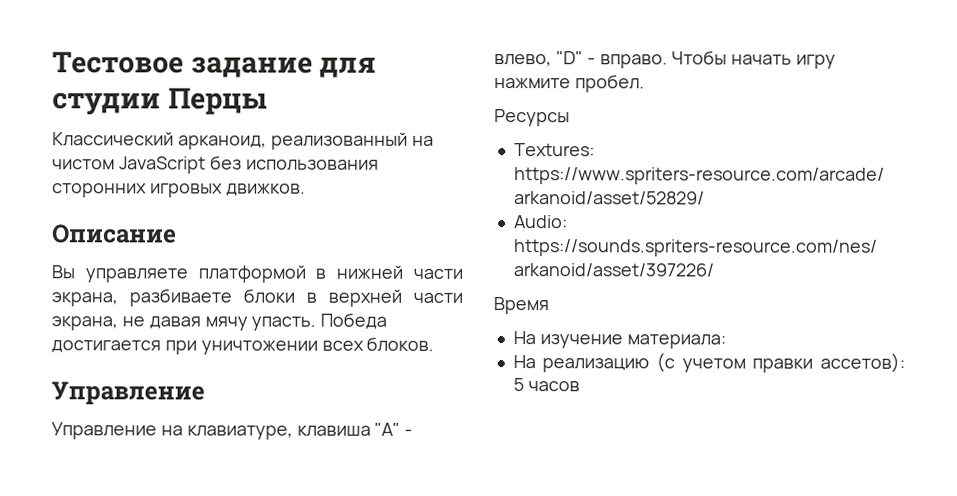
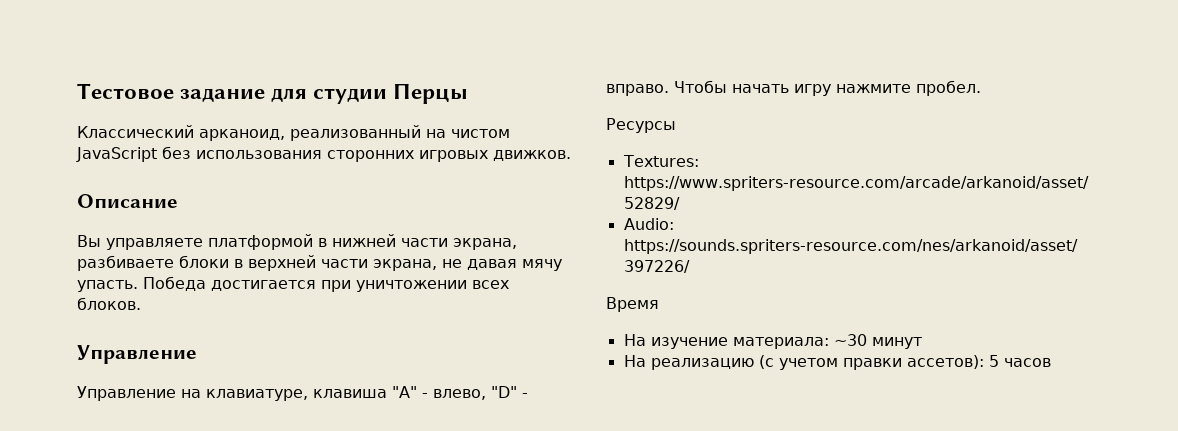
(726, 341) none -> [833,334,922,349] ~30 минут

